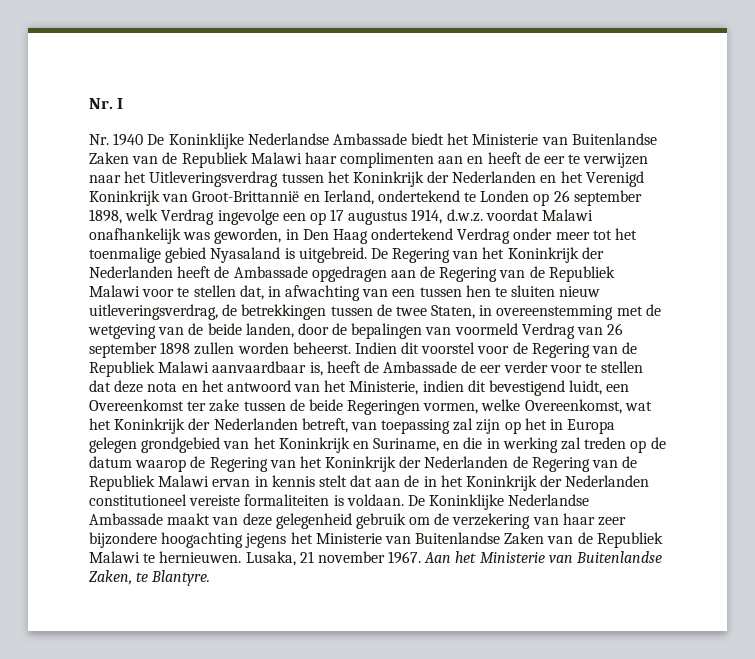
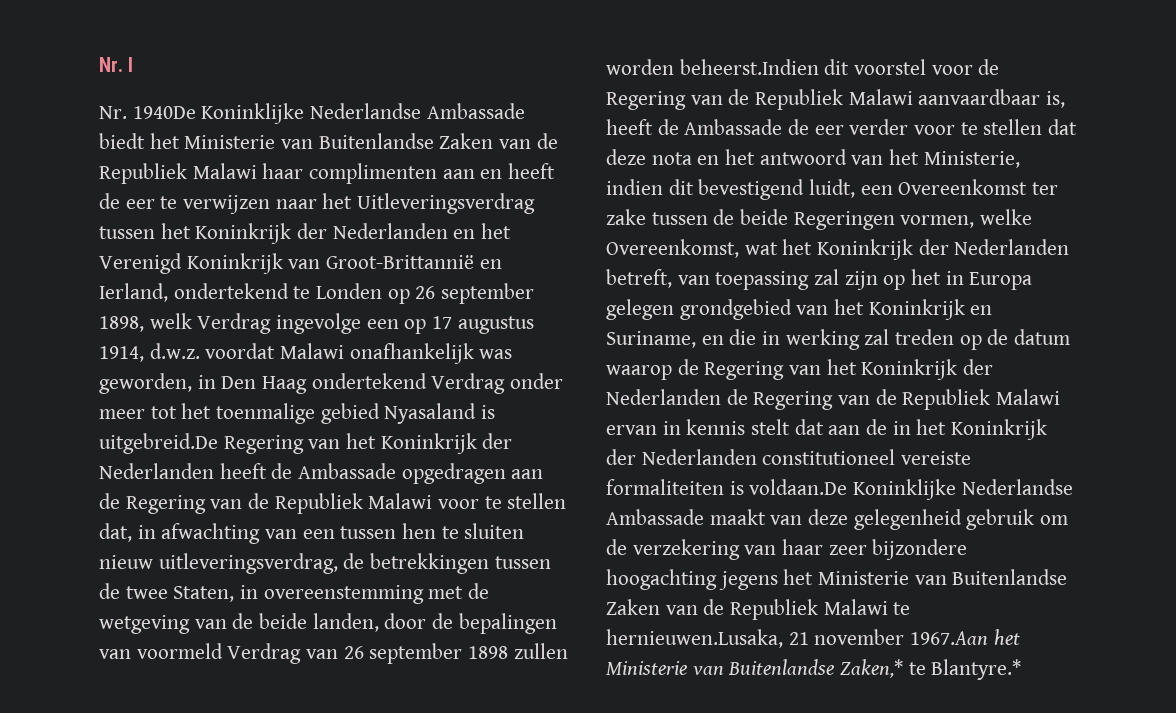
[113,133,165,146] 1940 De -> [132,106,196,119] 1940De
[298,247,388,263] uitgebreid. De -> [99,433,218,454] uitgebreid.De
[292,342,397,354] beheerst. Indien -> [679,59,819,75] beheerst.Indien
[346,494,425,506] voldaan. De -> [749,479,848,495] voldaan.De
[159,551,663,566] [89,570,211,586] hernieuwen. Lusaka, 21 november 1967. Aan het Ministerie van Buitenlandse Zaken, te Blantyre. -> [606,629,1020,648] [606,659,1022,680] hernieuwen.Lusaka, 21 november 1967.Aan het Ministerie van Buitenlandse Zaken,* te Blantyre.*

